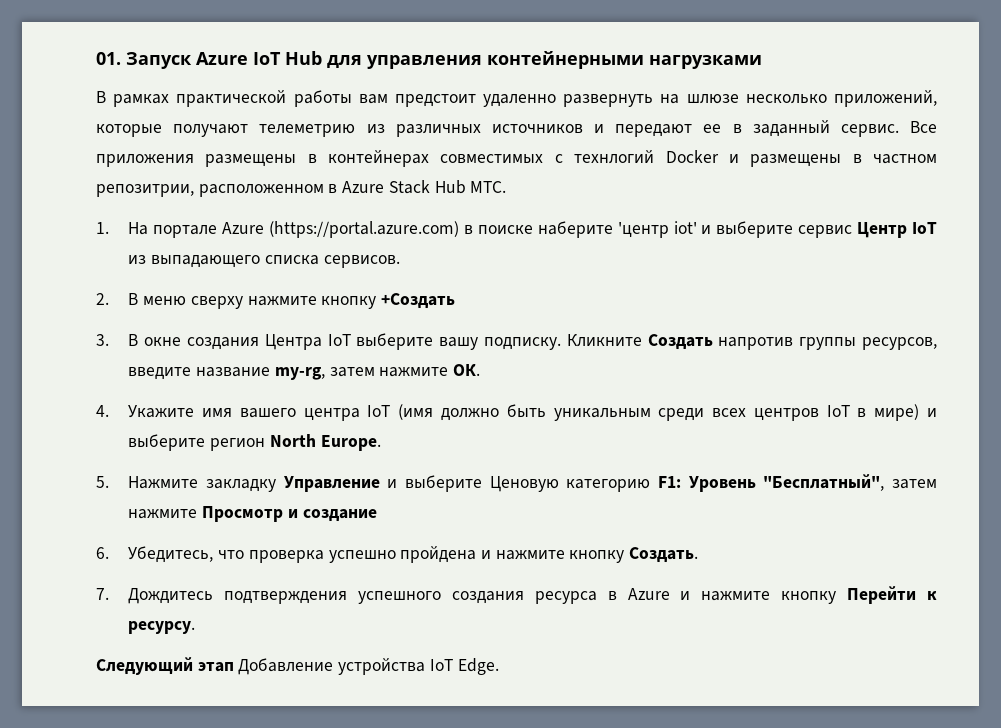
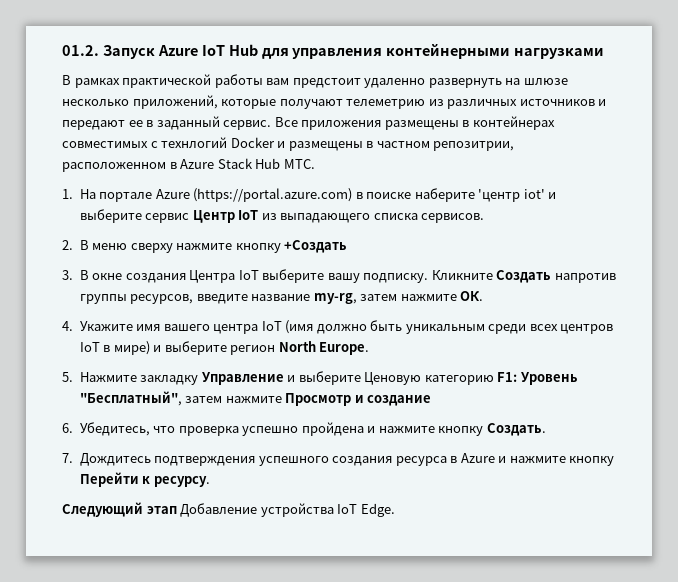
[96,52,121,65] 01. -> [62,45,99,56] 01.2.

